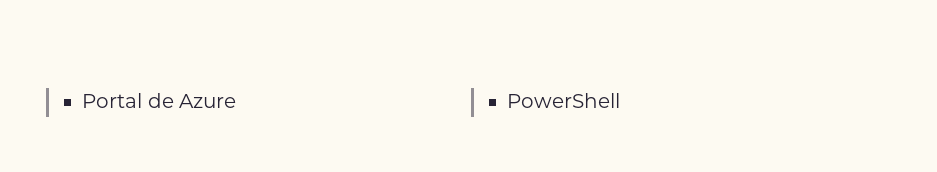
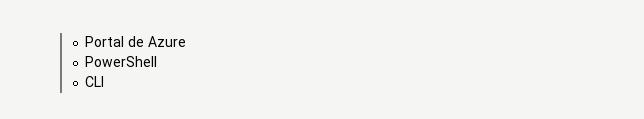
(621, 100) none -> [85,76,105,87] // CLI

